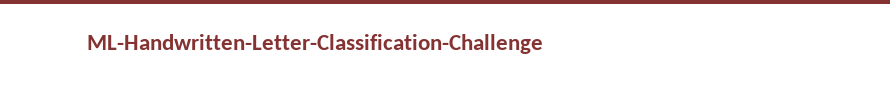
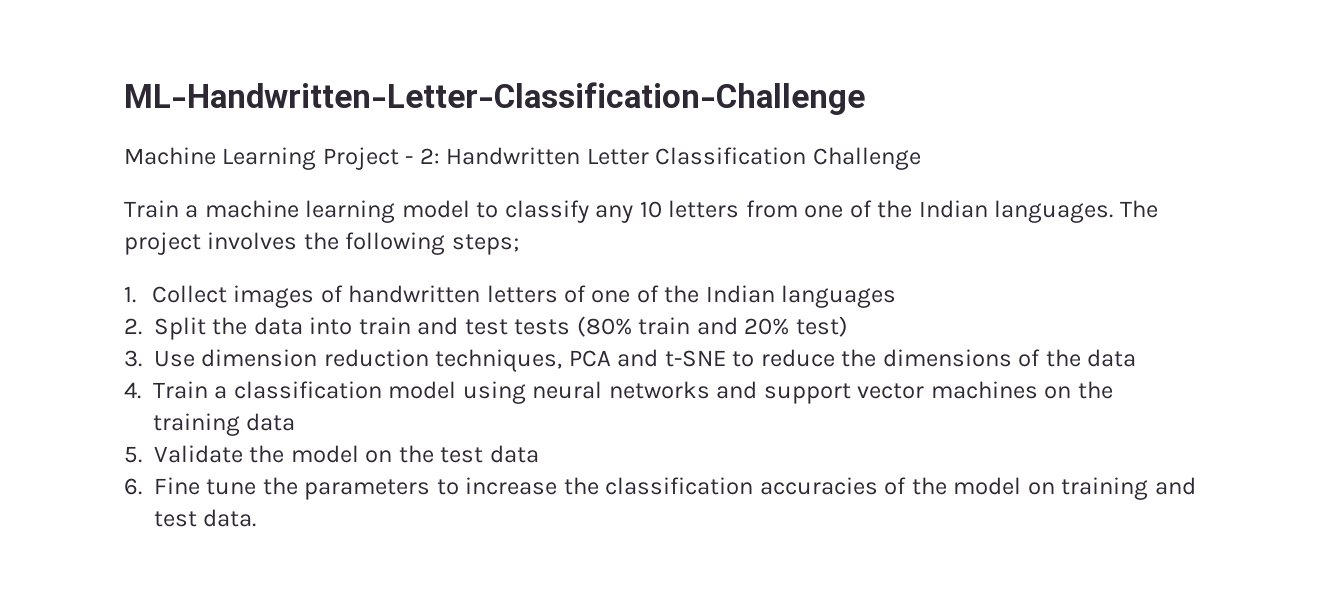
(543, 44) none -> [124,147,921,170] [124,200,1158,223] [124,232,519,255] [124,285,897,308] [124,316,848,340] [124,349,1137,372] [124,381,1113,404] [153,413,296,436] [124,445,539,463] [124,477,1196,500] [154,509,257,527] // Machine Learning Project - 2: Handwritten Letter Classification Challenge // Train a machine learning model to classify any 10 letters from one of the Indian languages. The project involves the following steps; // 1. Collect images of handwritten letters of one of the Indian languages // 2. Split the data into train and test tests (80% train and 20% test) // 3. Use dimension reduction techniques, PCA and t-SNE to reduce the dimensions of the data // 4. Train a classification model using neural networks and support vector machines on the training data // 5. Validate the model on the test data // 6. Fine tune the parameters to increase the classification accuracies of the model on training and test data.

